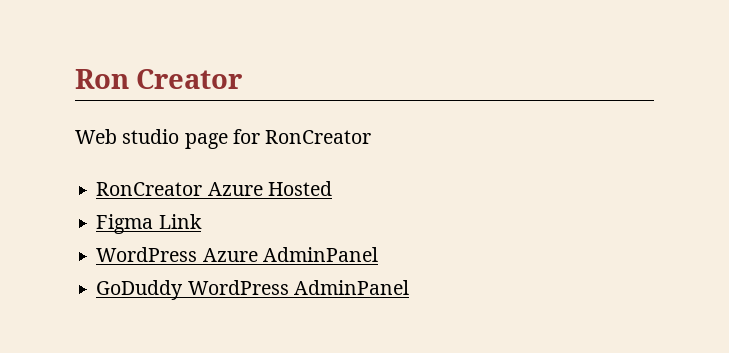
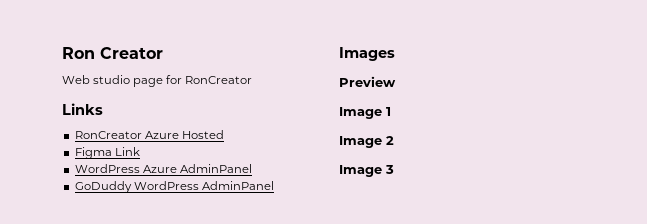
(372, 137) none -> [62,103,103,115] // Links
(409, 287) none -> [339,47,395,61] [339,76,396,87] [339,107,391,119] [339,136,394,148] [339,165,394,177] // Images // Preview // Image 1 // Image 2 // Image 3

